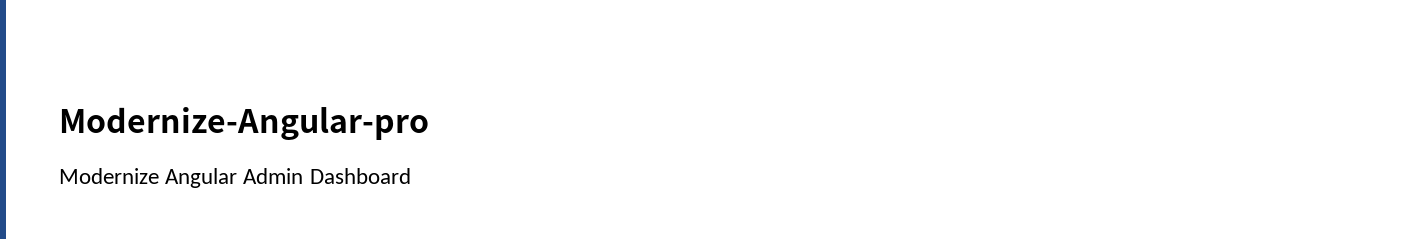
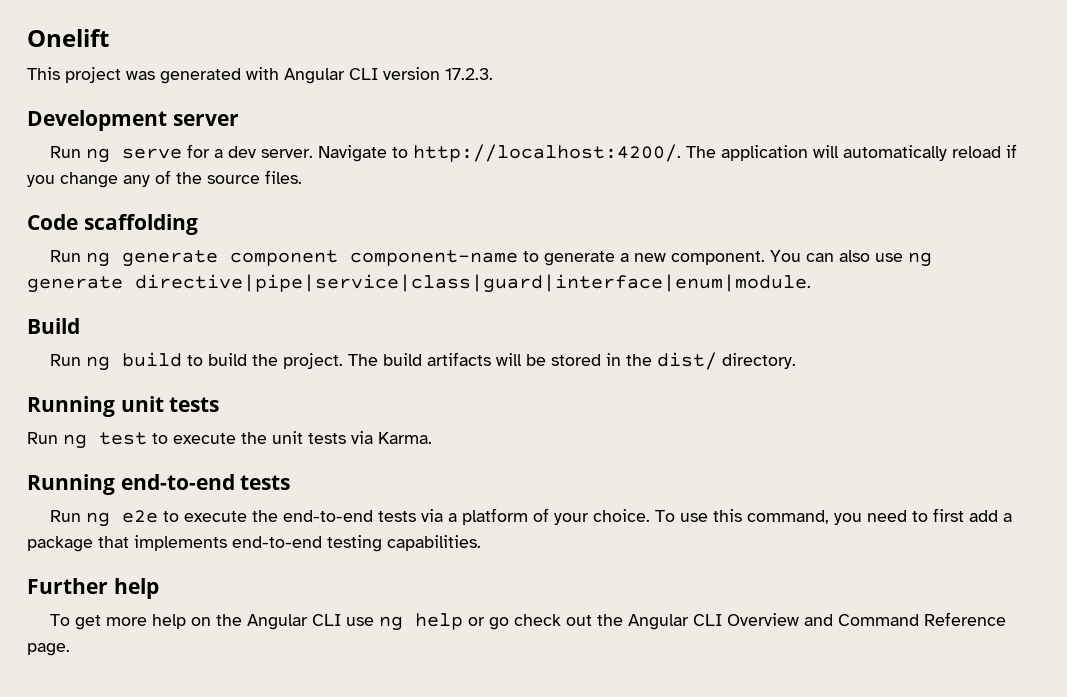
[59,107,429,141] [59,168,411,188] Modernize-Angular-pro // Modernize Angular Admin Dashboard -> [27,29,109,47] [27,67,493,84] [27,110,239,131] [50,144,1018,163] [27,170,302,188] [27,214,198,235] [50,250,933,267] [27,274,811,293] [27,318,80,334] [50,352,797,371] [27,396,220,417] [27,431,432,449] [27,474,291,495] [50,508,1013,527] [27,535,481,552] [27,578,159,599] [50,612,1007,631] [27,643,70,656] Onelift // This project was generated with Angular CLI version 17.2.3. // Development server // Run ng serve for a dev server. Navigate to http://localhost:4200/. The application will automatically reload if you change any of the source files. // Code scaffolding // Run ng generate component component-name to generate a new component. You can also use ng generate directive|pipe|service|class|guard|interface|enum|module. // Build // Run ng build to build the project. The build artifacts will be stored in the dist/ directory. // Running unit tests // Run ng test to execute the unit tests via Karma. // Running end-to-end tests // Run ng e2e to execute the end-to-end tests via a platform of your choice. To use this command, you need to first add a package that implements end-to-end testing capabilities. // Further help // To get more help on the Angular CLI use ng help or go check out the Angular CLI Overview and Command Reference page.

